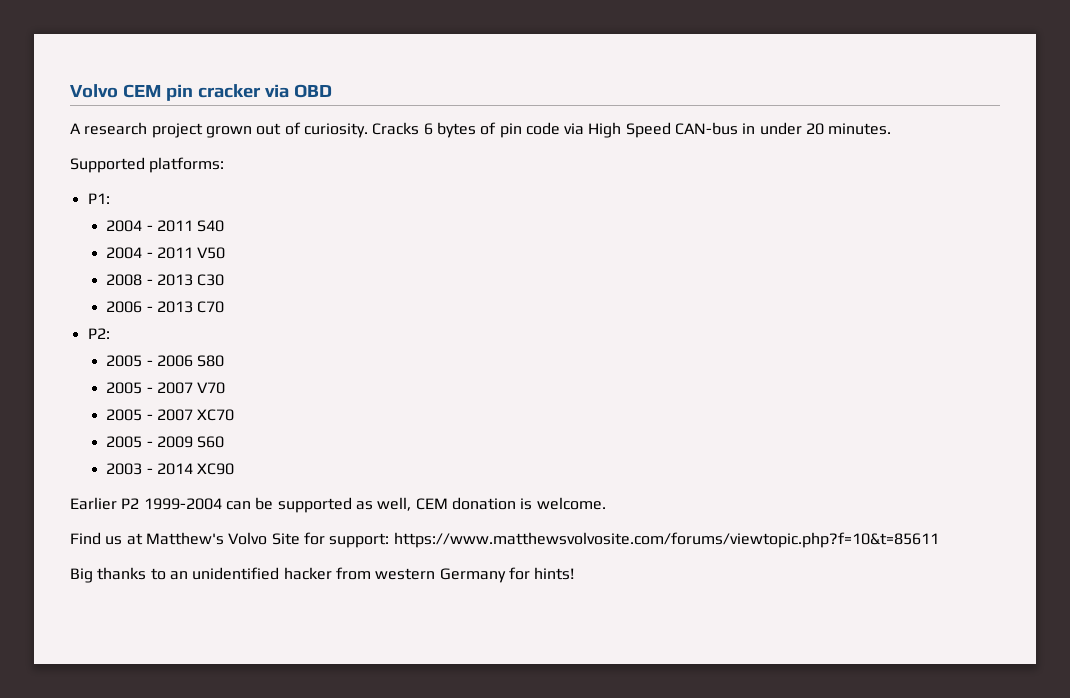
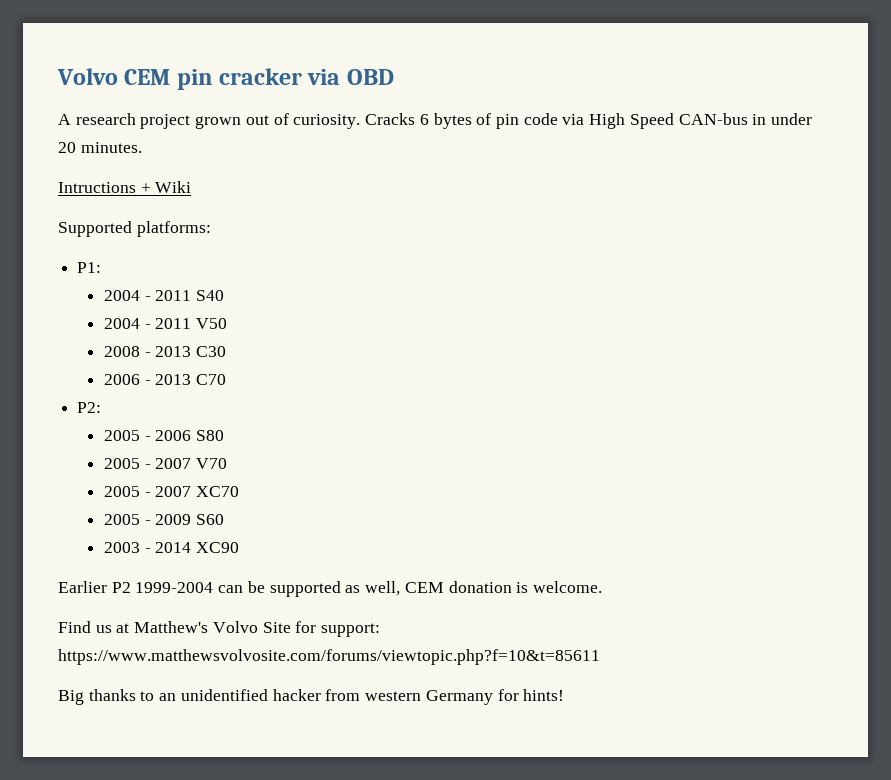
(892, 129) none -> [58,181,192,193] // Intructions + Wiki

